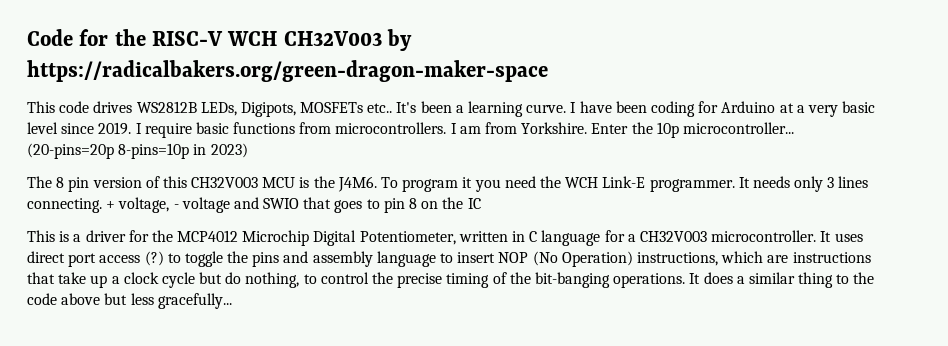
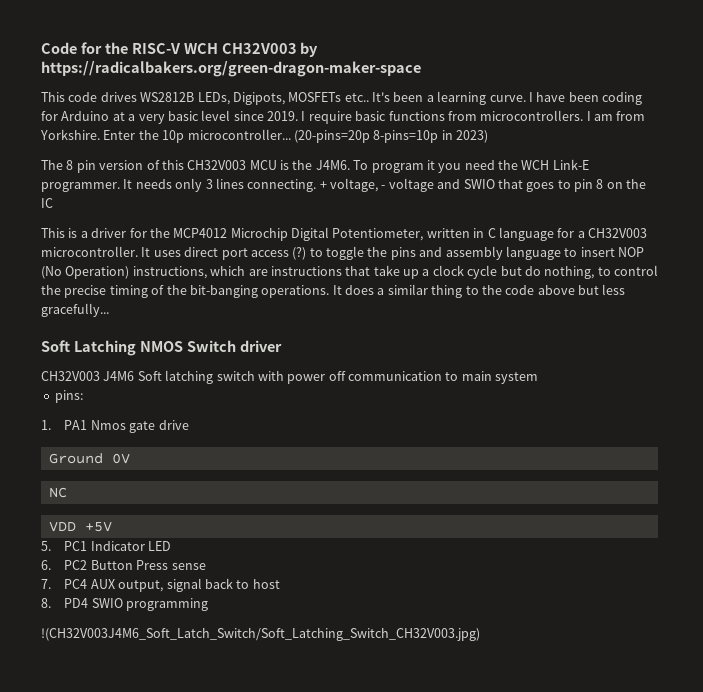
(232, 301) none -> [41,340,282,356] [41,370,539,384] [54,390,83,403] [41,420,189,433] [48,453,130,464] [48,487,67,498] [48,521,112,532] [41,541,172,551] [41,560,206,570] [41,578,280,592] [41,598,209,611] [41,628,480,641] // Soft Latching NMOS Switch driver // CH32V003 J4M6 Soft latching switch with power off communication to main system // pins: // 1. PA1 Nmos gate drive // Ground 0V // NC // VDD +5V // 5. PC1 Indicator LED // 6. PC2 Button Press sense // 7. PC4 AUX output, signal back to host // 8. PD4 SWIO programming // !(CH32V003J4M6_Soft_Latch_Switch/Soft_Latching_Switch_CH32V003.jpg)

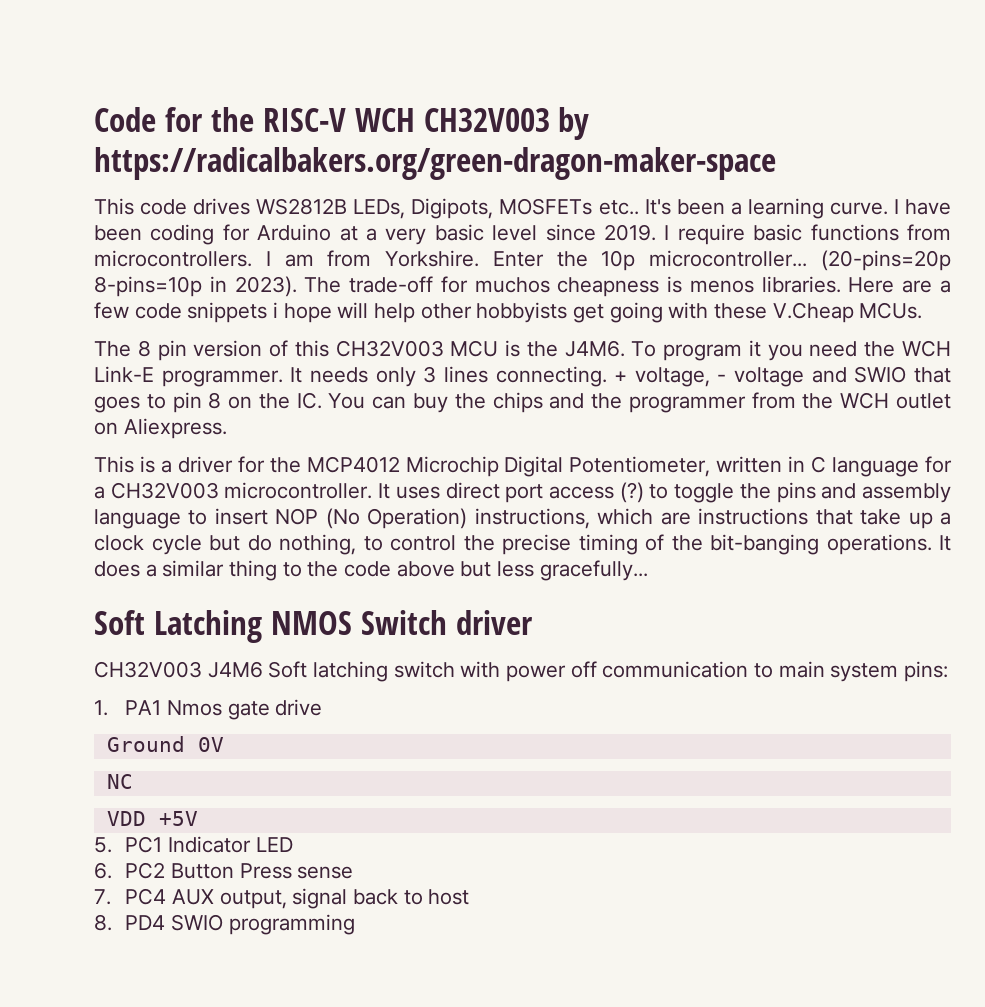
[456,130,488,143] 2023) -> [234,276,951,297] [94,302,923,323] 2023). The trade-off for muchos cheapness is menos libraries. Here are a few code snippets i hope will help other hobbyists get going with these V.Cheap MCUs.
[41,198,53,208] IC -> [296,392,952,413] [94,418,227,439] IC. You can buy the chips and the programmer from the WCH outlet on Aliexpress.
(539, 378) // -> (899, 672) none
[41,628,480,641] // !(CH32V003J4M6_Soft_Latch_Switch/Soft_Latching_Switch_CH32V003.jpg) -> (355, 924) none

